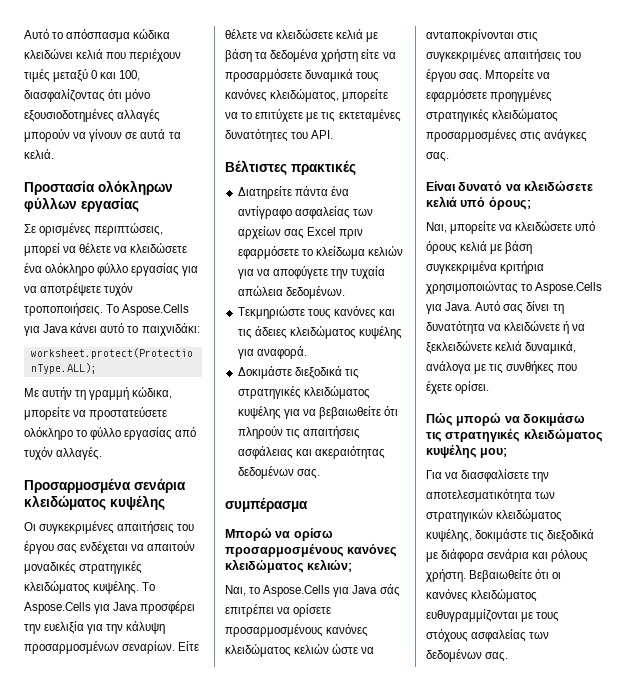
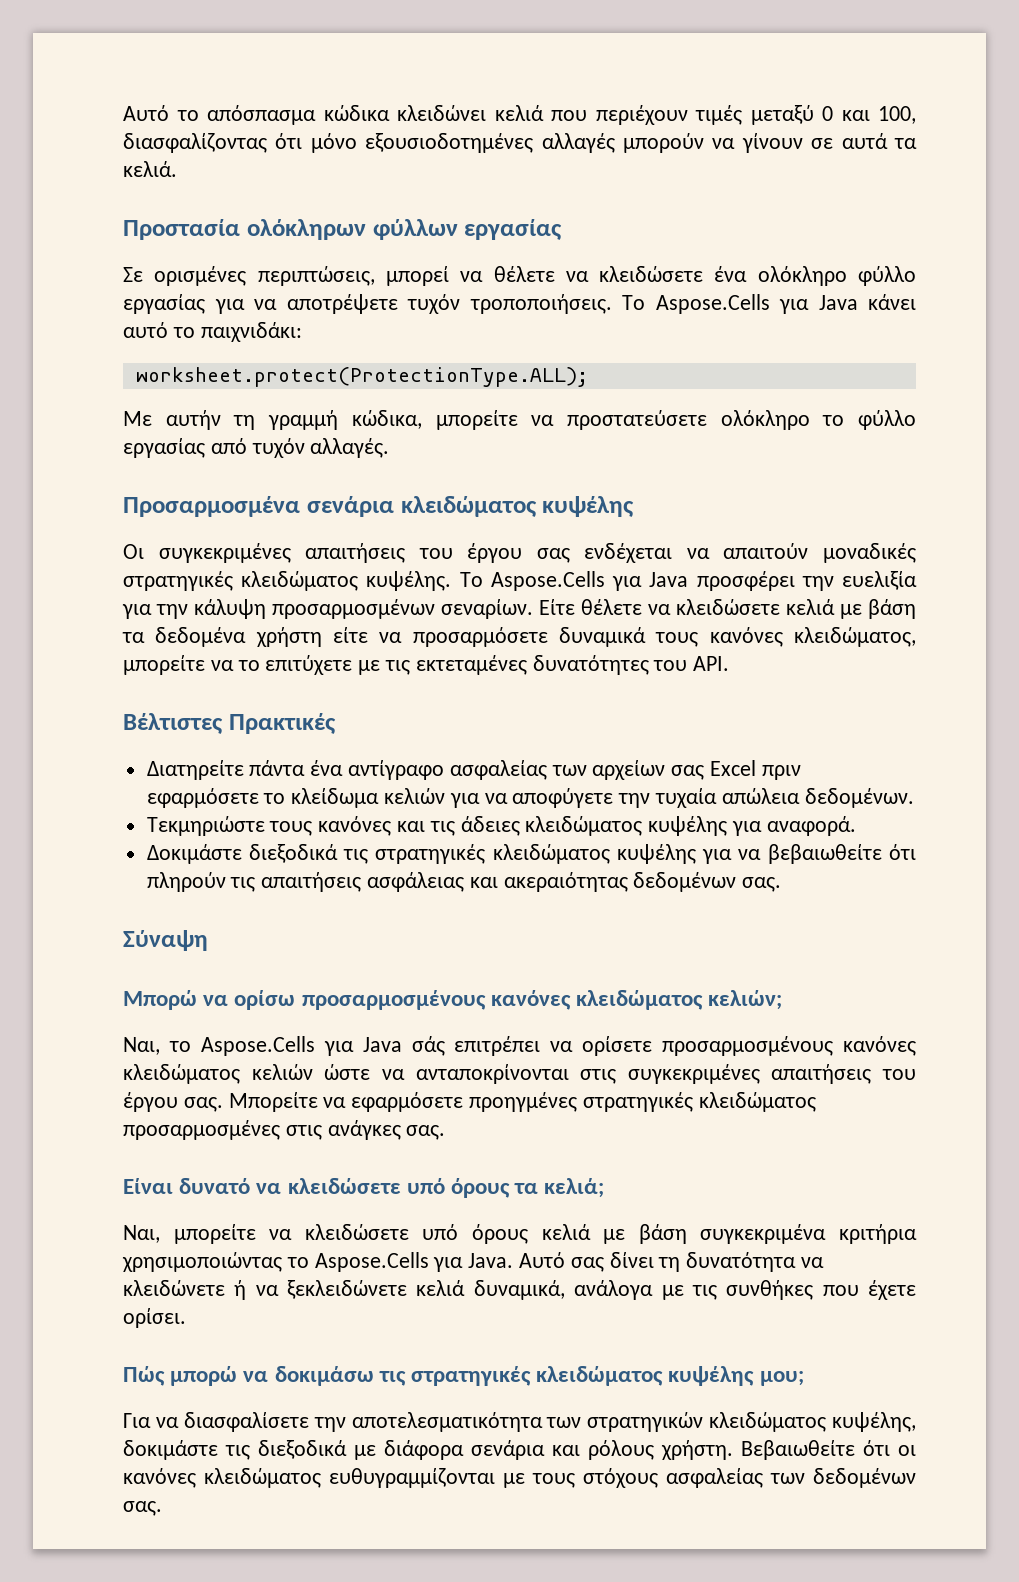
[291,160,356,175] πρακτικές -> [228,713,336,734] Πρακτικές
[225,497,308,512] συμπέρασμα -> [123,930,208,951] Σύναψη
[426,196,531,210] κελιά υπό όρους; -> [406,1178,605,1198] υπό όρους τα κελιά;

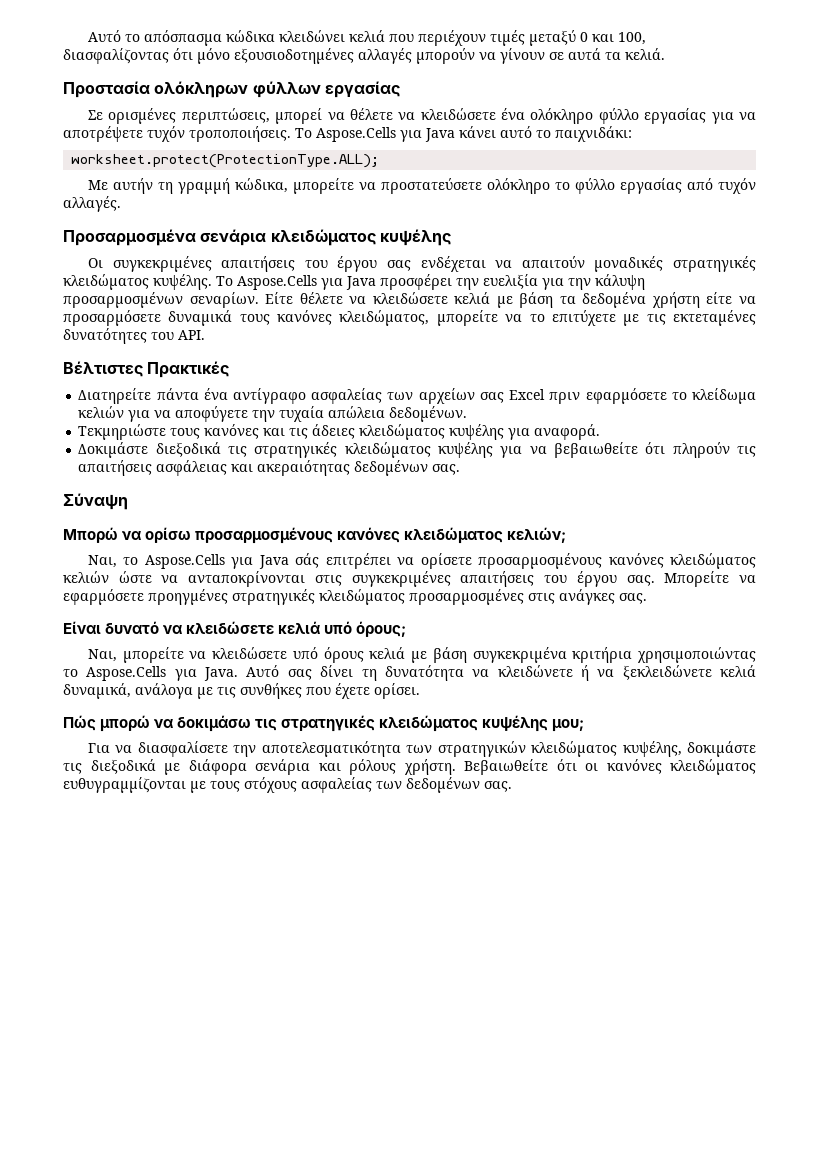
[406,1178,605,1198] υπό όρους τα κελιά; -> [278,621,407,637] κελιά υπό όρους;

